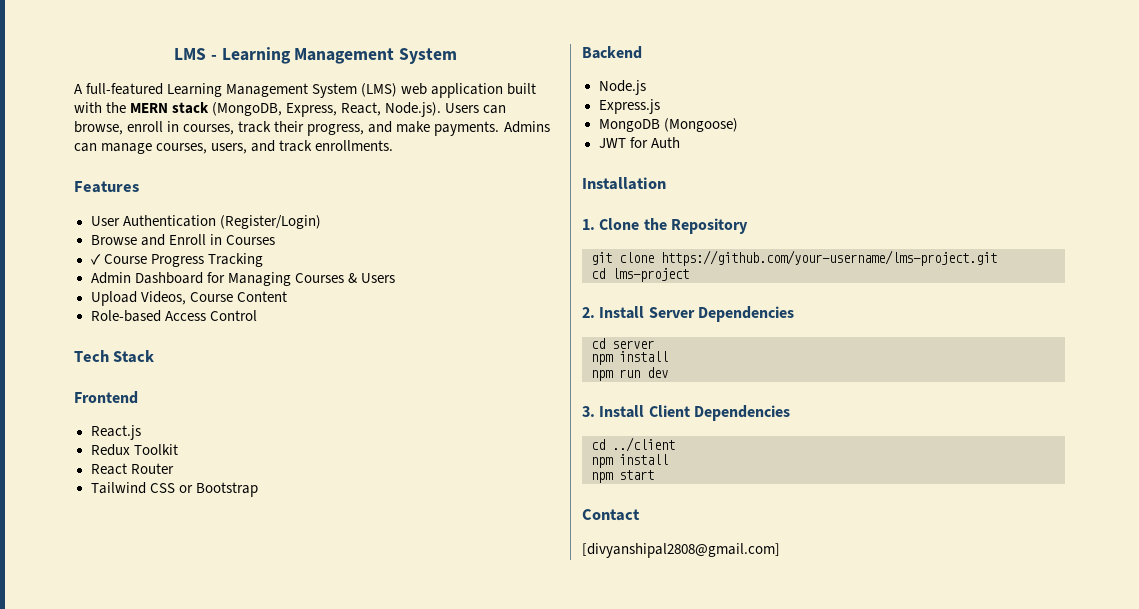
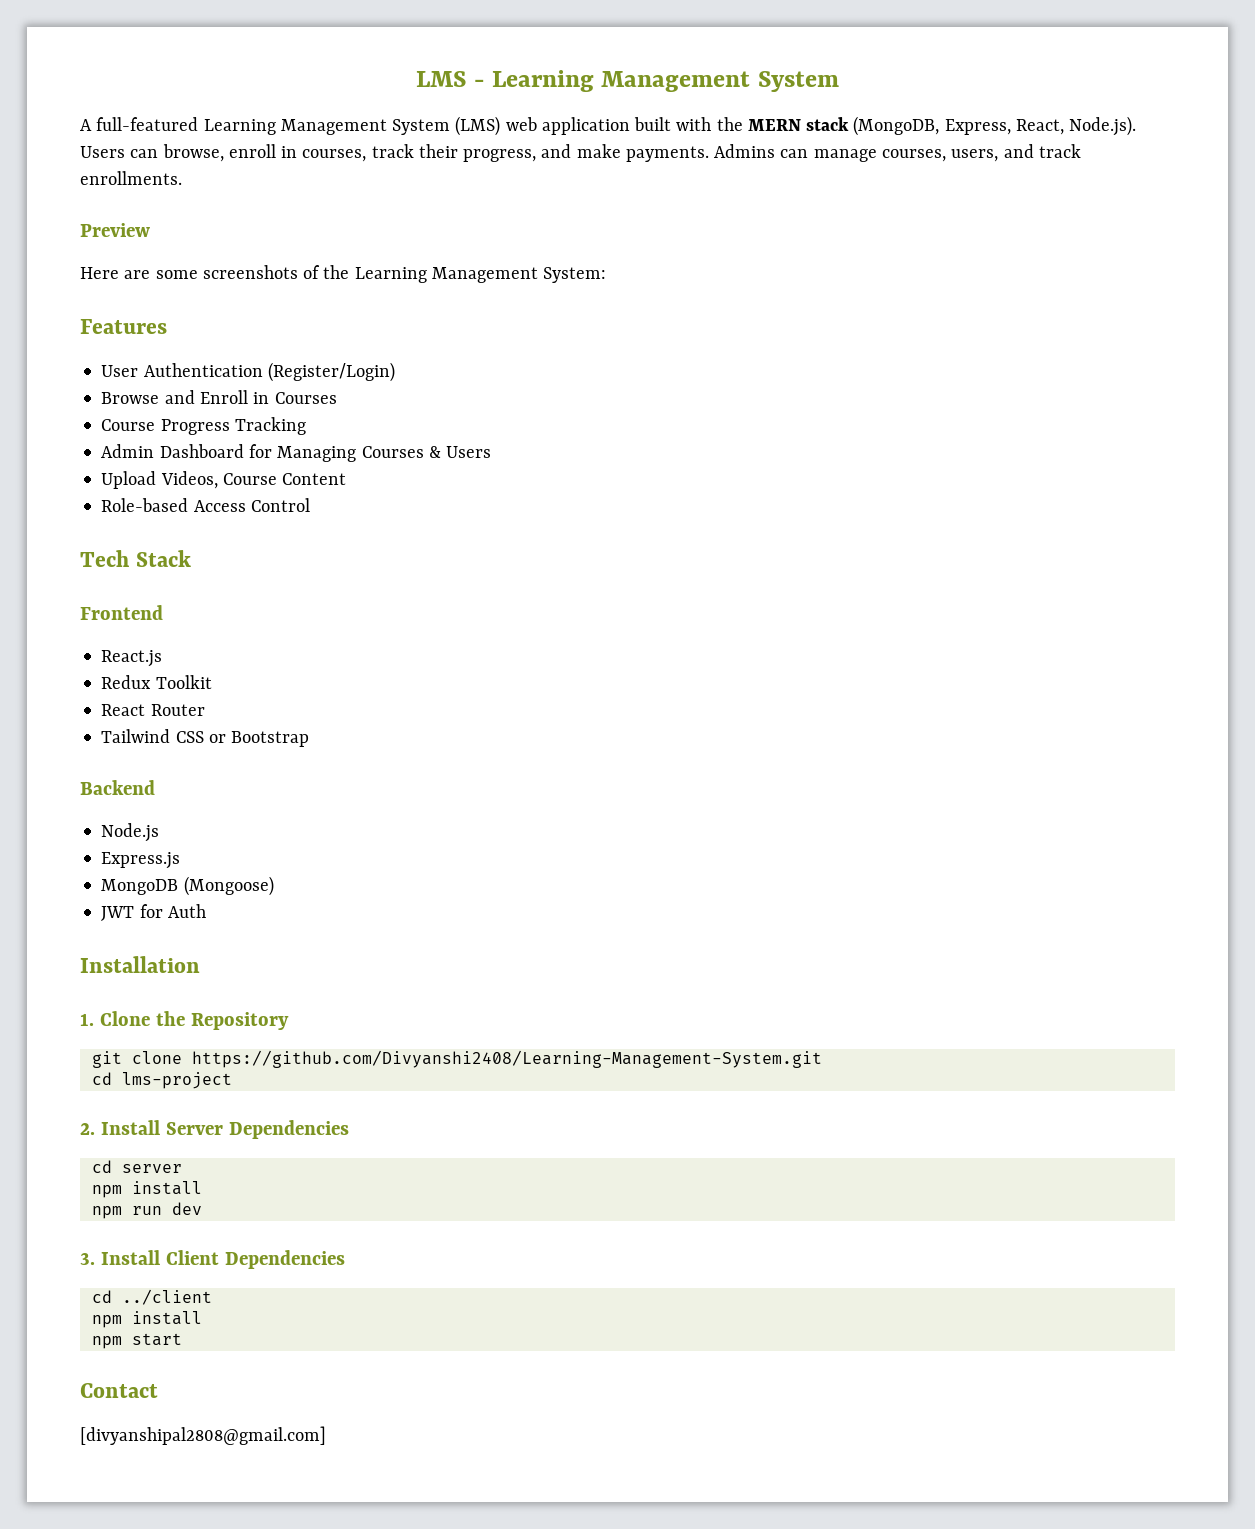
(394, 145) none -> [80,223,150,237] [80,265,607,283] // Preview // Here are some screenshots of the Learning Management System:
[90,254,101,265] ✓ -> (337, 398) none
[661,250,997,266] https://github.com/your-username/lms-project.git -> [191,1050,822,1068] https://github.com/Divyanshi2408/Learning-Management-System.git

